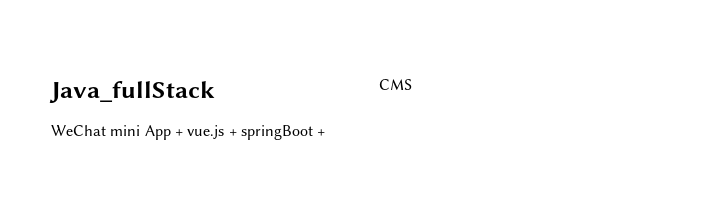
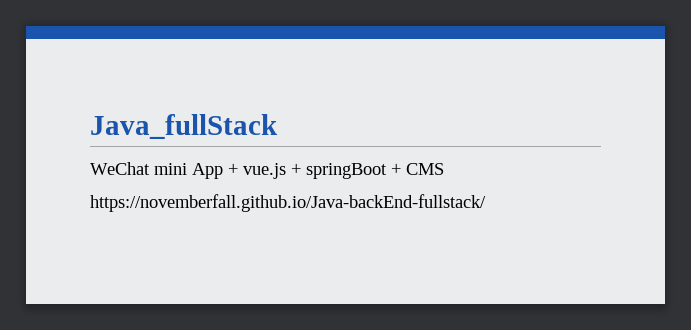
(412, 84) none -> [90,194,486,212] // https://novemberfall.github.io/Java-backEnd-fullstack/

